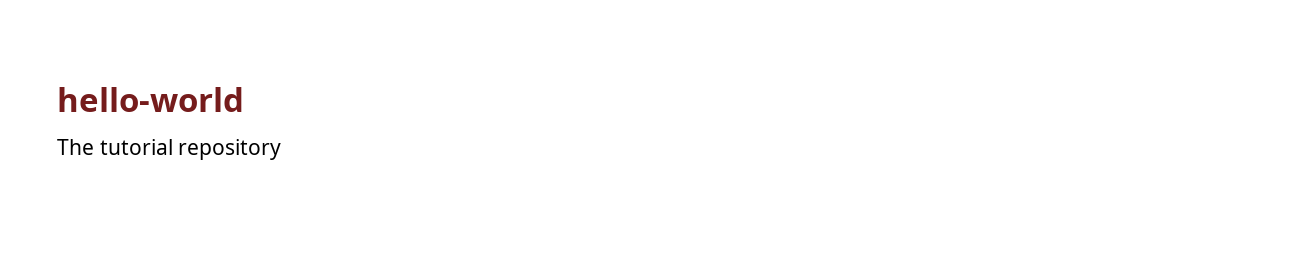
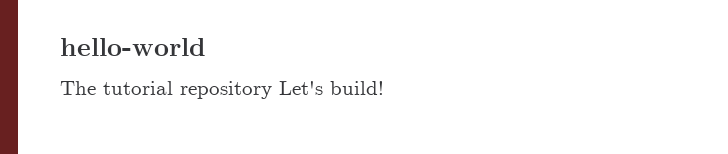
(282, 149) none -> [279,81,384,95] Let's build!

